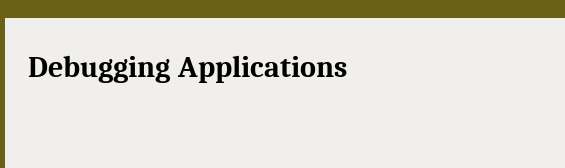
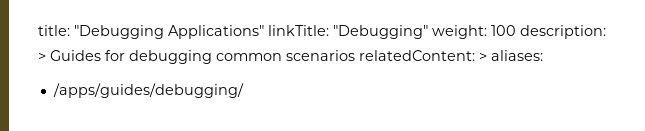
[28,55,348,83] Debugging Applications -> [38,25,606,39] [38,50,543,64] [52,83,244,98] title: "Debugging Applications" linkTitle: "Debugging" weight: 100 description: > Guides for debugging common scenarios relatedContent: > aliases: // /apps/guides/debugging/

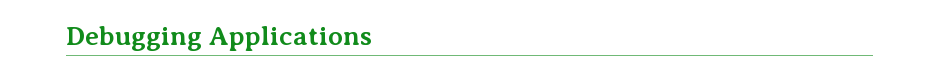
[38,25,606,39] [38,50,543,64] [52,83,244,98] title: "Debugging Applications" linkTitle: "Debugging" weight: 100 description: > Guides for debugging common scenarios relatedContent: > aliases: // /apps/guides/debugging/ -> [66,26,373,51] Debugging Applications

